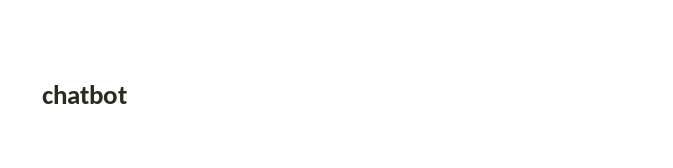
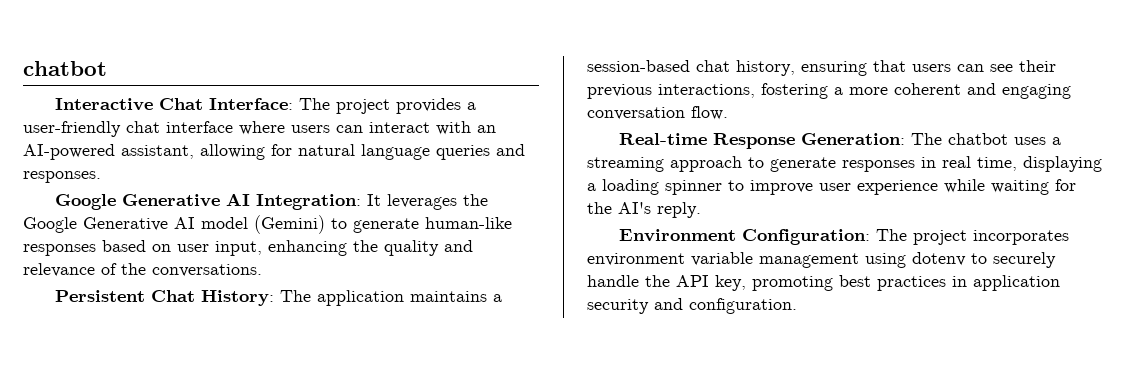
[42,85,127,104] chatbot -> [23,61,107,76] [54,98,476,114] [23,121,496,137] [23,144,525,160] [23,171,101,183] [54,193,488,210] [23,215,512,234] [23,240,473,256] [23,263,262,277] [54,290,502,306] [587,60,1056,76] [587,83,1071,99] [587,106,728,120] [618,133,1061,149] [587,156,1102,172] [587,179,1076,195] [587,202,701,218] [618,229,1069,245] [587,252,1056,268] [587,275,1060,291] [587,298,797,314] chatbot // Interactive Chat Interface: The project provides a user-friendly chat interface where users can interact with an AI-powered assistant, allowing for natural language queries and responses. // Google Generative AI Integration: It leverages the Google Generative AI model (Gemini) to generate human-like responses based on user input, enhancing the quality and relevance of the conversations. // Persistent Chat History: The application maintains a session-based chat history, ensuring that users can see their previous interactions, fostering a more coherent and engaging conversation flow. // Real-time Response Generation: The chatbot uses a streaming approach to generate responses in real time, displaying a loading spinner to improve user experience while waiting for the AI's reply. // Environment Configuration: The project incorporates environment variable management using dotenv to securely handle the API key, promoting best practices in application security and configuration.

